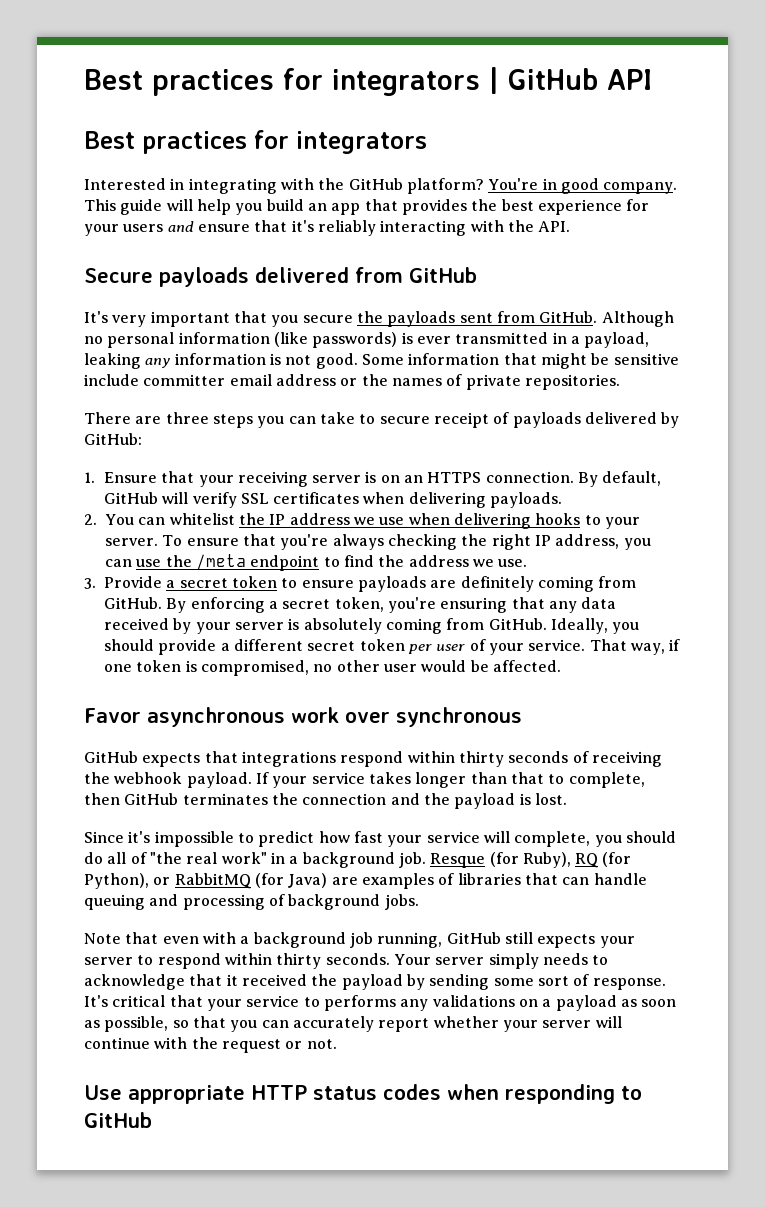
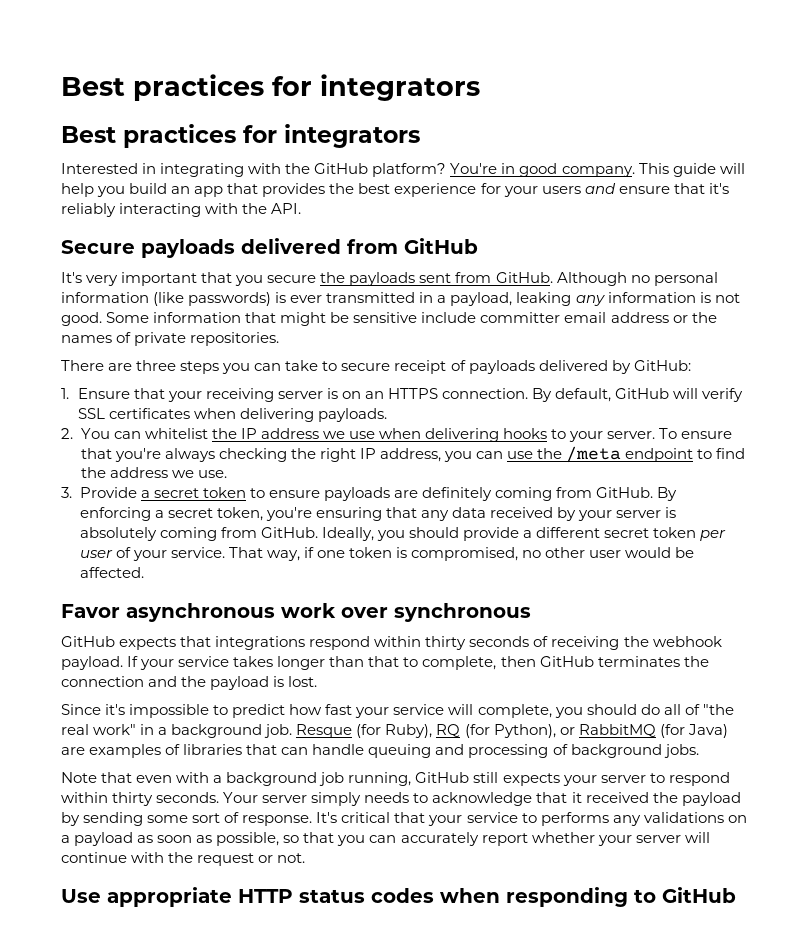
[84,67,652,96] Best practices for integrators | GitHub API -> [61,74,480,101] Best practices for integrators

